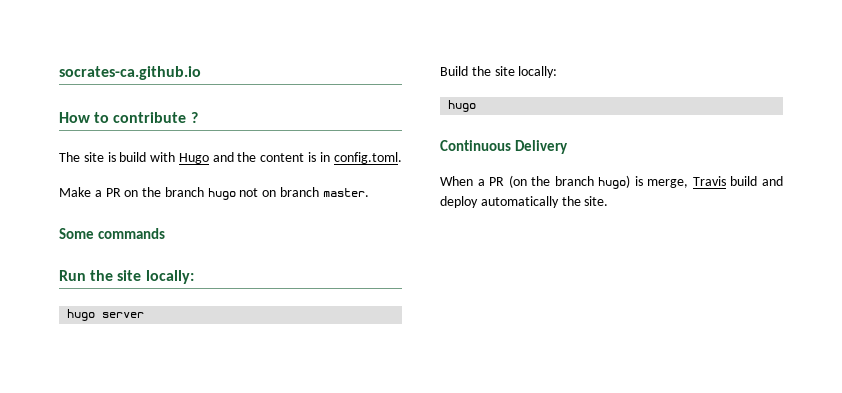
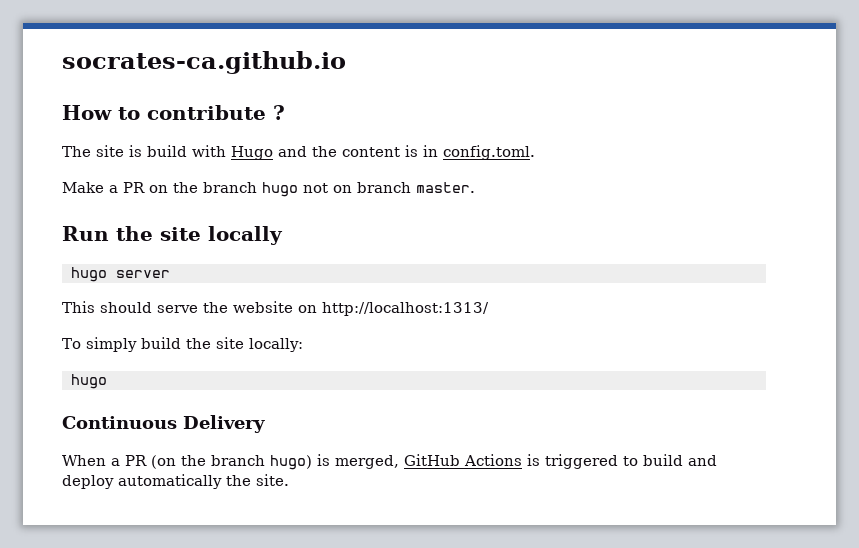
[59,228,165,239] // Some commands -> (475, 187) none
[145,270,194,284] locally: -> [208,226,283,245] locally
[440,66,468,76] Build -> [62,301,489,316] [62,337,181,352] This should serve the website on http://localhost:1313/ // To simply build
[647,176,726,188] merge, Travis -> [335,454,638,469] merged, GitHub Actions is triggered to

